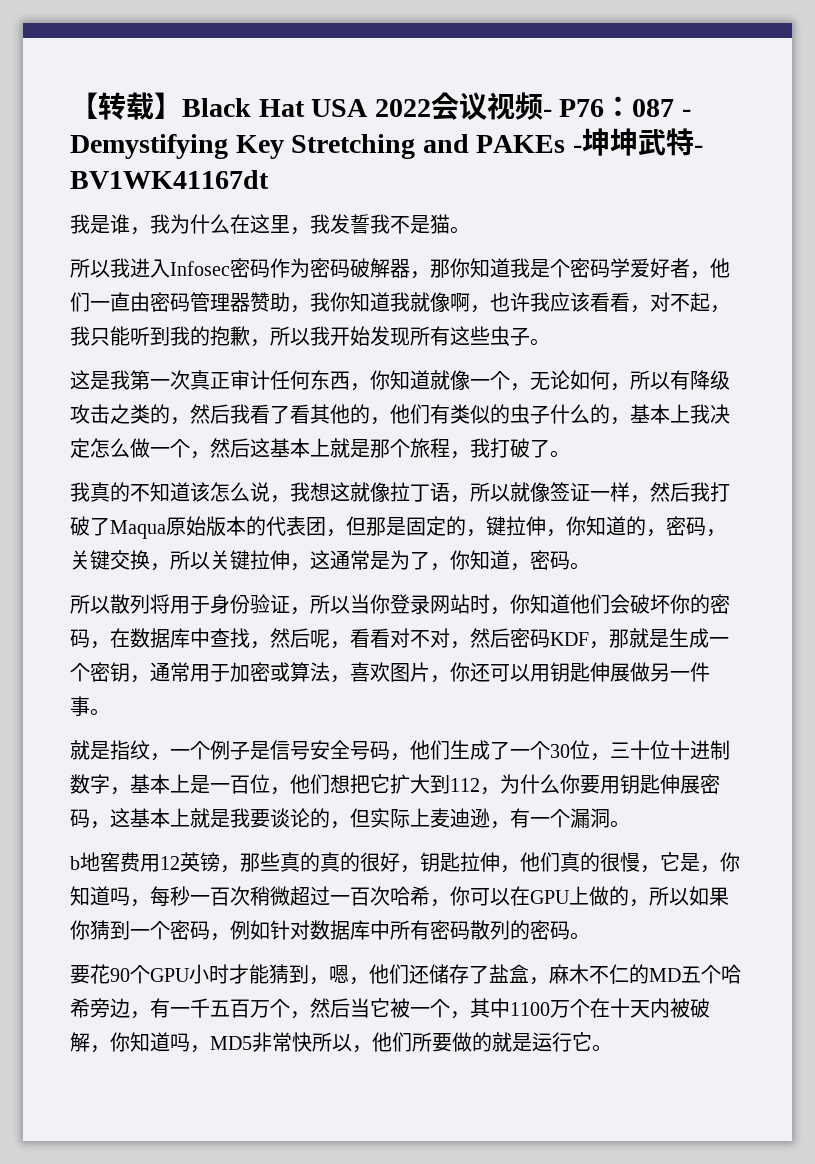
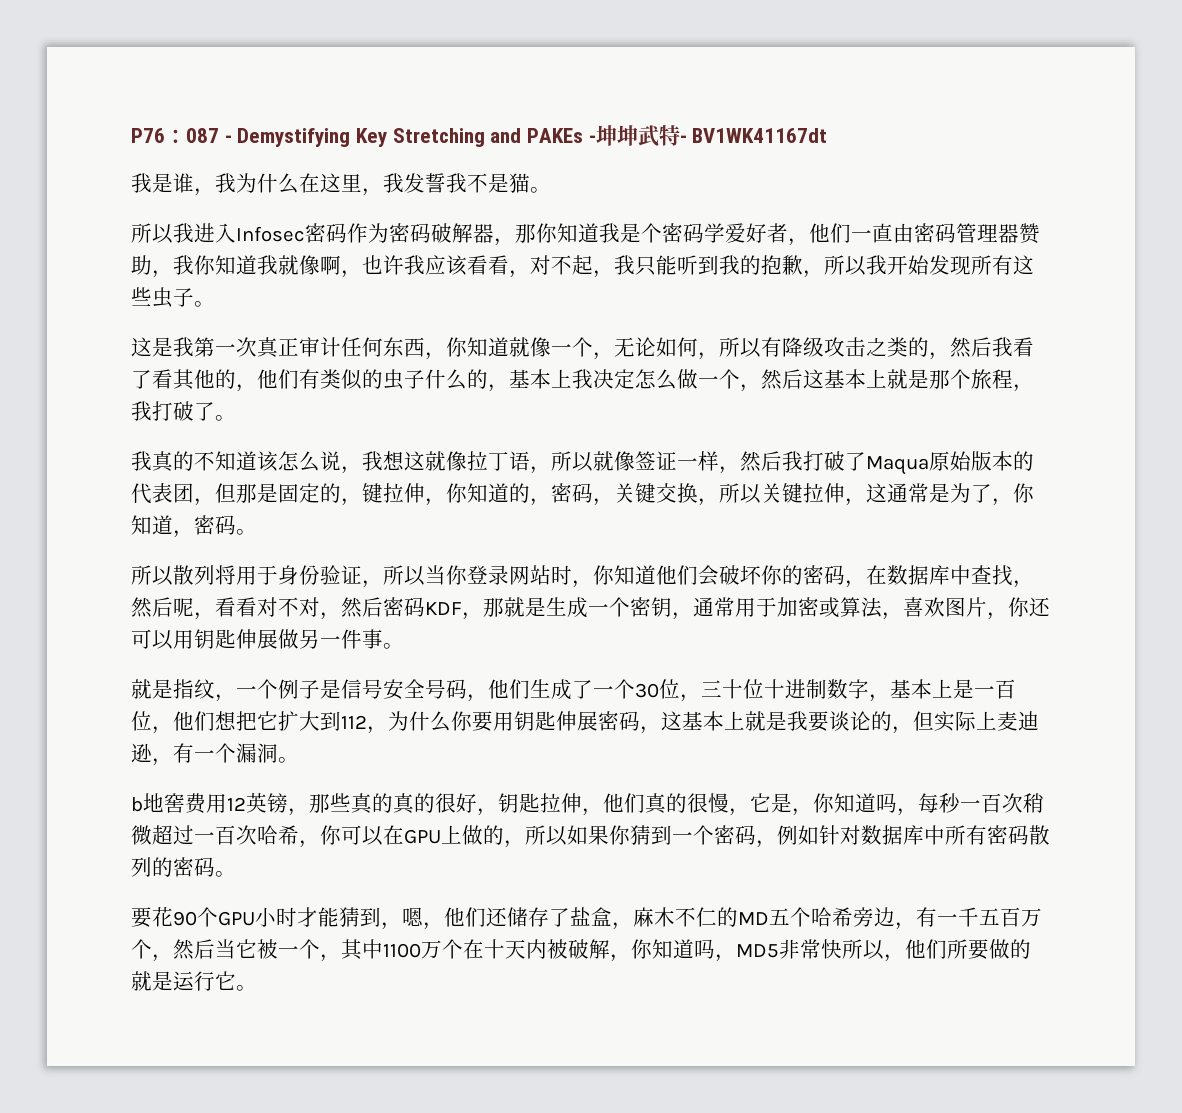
[70,92,552,120] 【转载】Black Hat USA 2022会议视频- -> (131, 135) none

